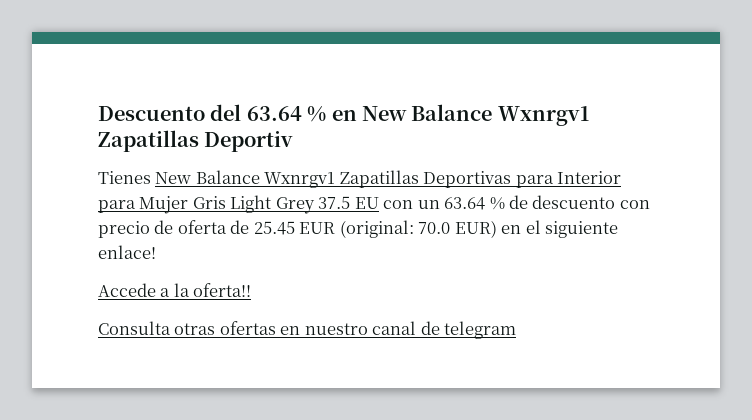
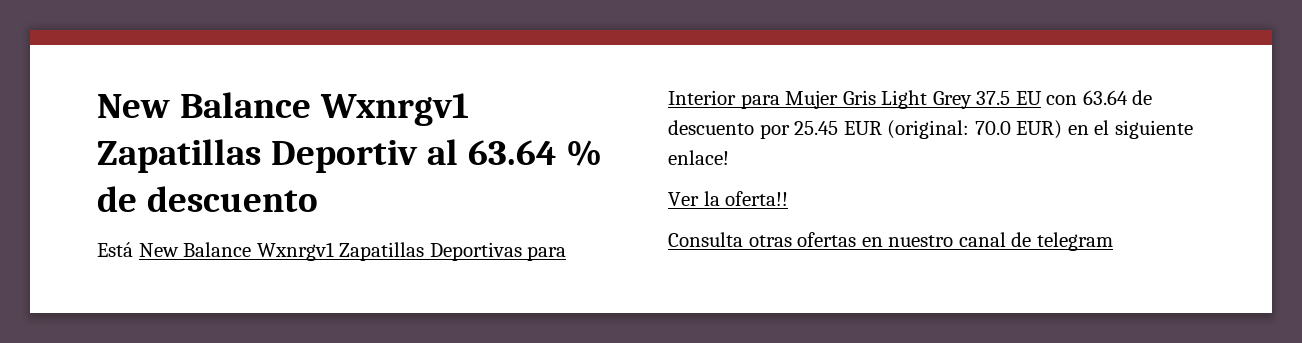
[98,104,357,122] Descuento del 63.64 % en -> (97, 106) none
[98,171,151,184] // Tienes -> [426,139,602,166] [97,186,318,212] [97,242,133,257] al 63.64 % de descuento // Está
[417,195,650,210] [98,220,250,238] un 63.64 % de descuento con precio de oferta de -> [1082,90,1153,105] [668,120,790,139] 63.64 de descuento por
[98,283,171,297] Accede a -> [668,192,699,206] Ver

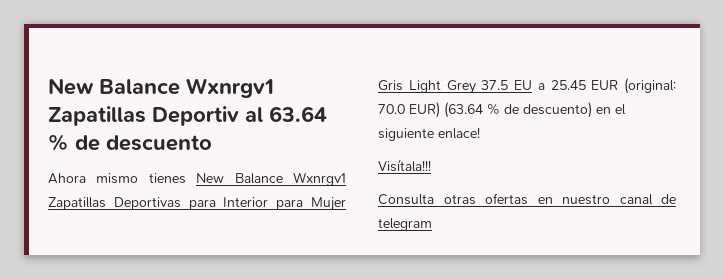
[97,242,133,257] Está -> [48,173,186,184] Ahora mismo tienes
[1046,90,1153,105] [668,120,790,139] con 63.64 de descuento por -> [537,83,545,90] a
(1063, 129) none -> [444,102,592,118] (63.64 % de descuento)
[668,191,789,206] Ver la oferta!! -> [378,159,431,172] Visítala!!!

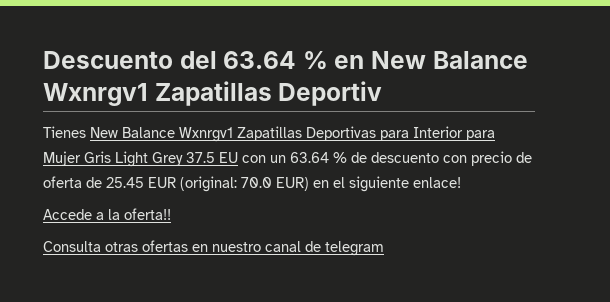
(48, 86) none -> [43,51,365,70] Descuento del 63.64 % en
[245,106,327,122] [48,134,212,151] [48,173,186,184] al 63.64 % de descuento // Ahora mismo tienes -> [43,126,86,138] // Tienes
[537,83,545,90] a -> [242,151,532,166] [43,176,102,188] con un 63.64 % de descuento con precio de oferta de
[444,102,592,118] (63.64 % de descuento) -> (309, 184) none
[378,159,431,172] Visítala!!! -> [43,208,171,220] Accede a la oferta!!

